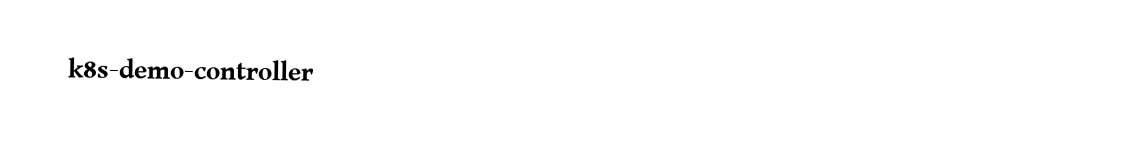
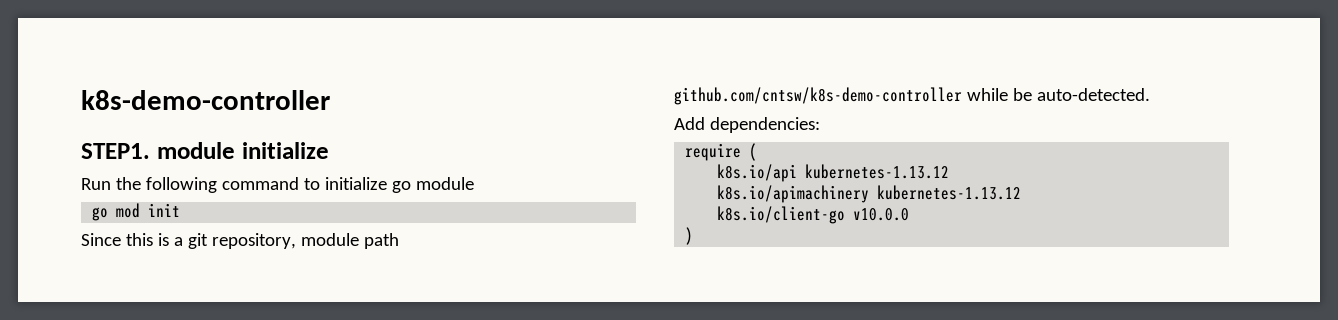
(315, 69) none -> [81,142,329,159] [81,177,474,193] [92,203,181,221] [81,233,399,249] [674,87,1150,105] [674,117,820,133] [685,143,758,161] [717,164,950,182] [717,185,1022,203] [717,206,910,224] [685,227,694,245] // STEP1. module initialize // Run the following command to initialize go module // go mod init // Since this is a git repository, module path github.com/cntsw/k8s-demo-controller while be auto-detected. // Add dependencies: // require ( // k8s.io/api kubernetes-1.13.12 // k8s.io/apimachinery kubernetes-1.13.12 // k8s.io/client-go v10.0.0 // )

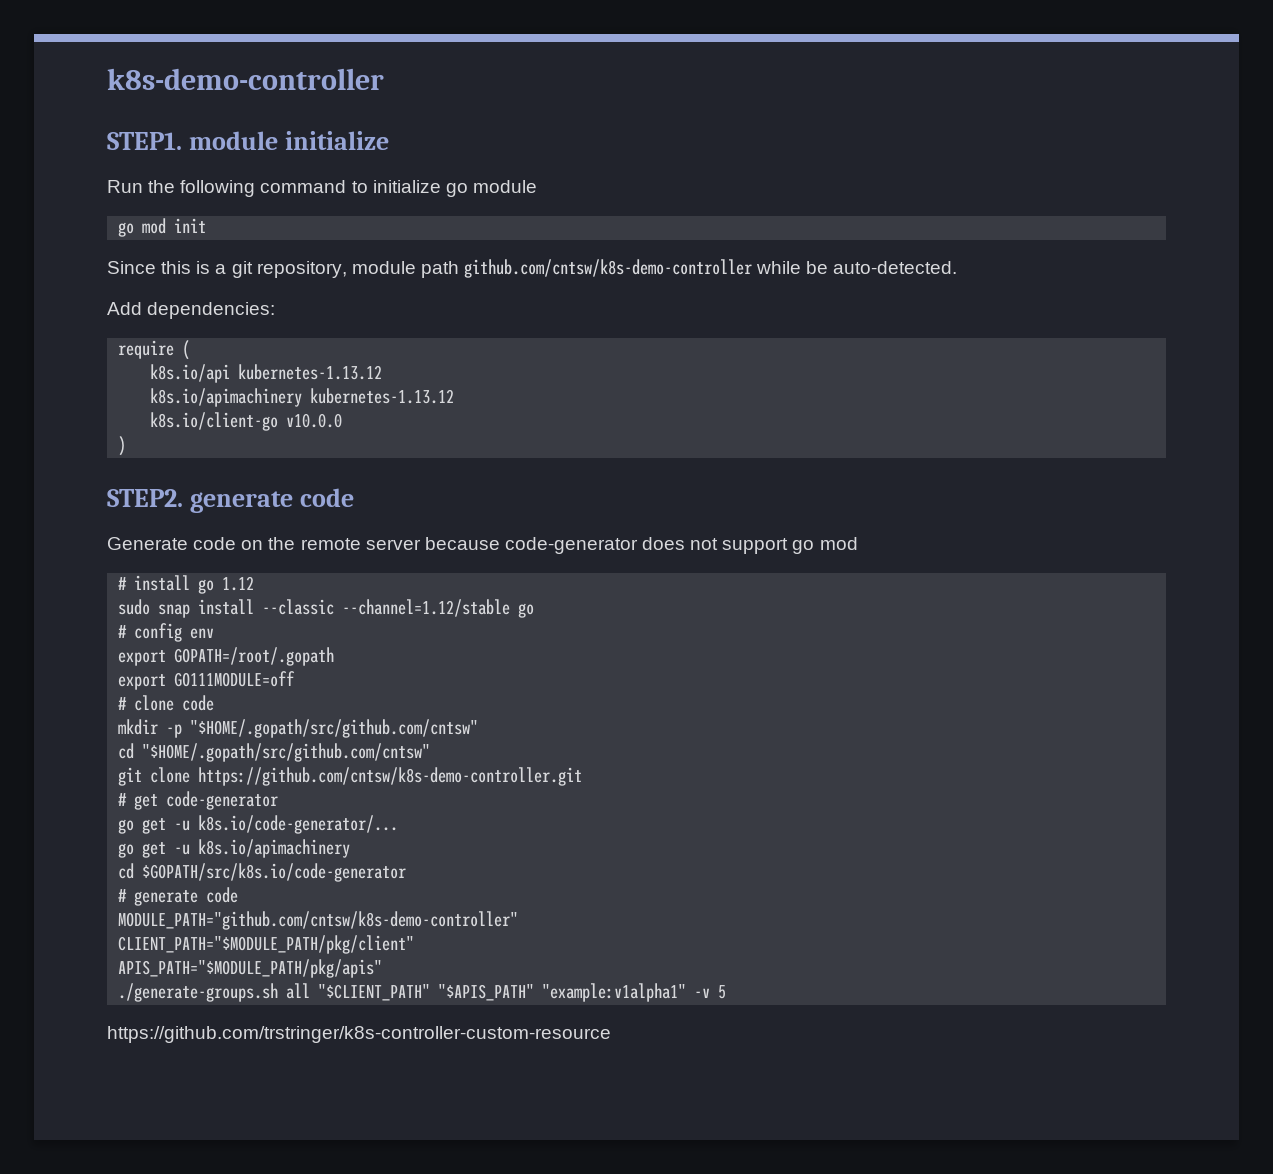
(694, 236) none -> [107,488,355,513] [107,537,858,554] [118,575,255,594] [118,599,535,618] [118,623,215,642] [118,647,335,666] [118,671,296,690] [118,695,215,711] [118,719,479,738] [118,743,431,762] [118,767,583,786] [118,791,279,810] [118,815,399,834] [118,839,351,858] [118,863,407,882] [118,887,239,906] [118,911,519,930] [118,935,415,954] [118,959,383,978] [118,983,727,1002] [107,1026,611,1043] // STEP2. generate code // Generate code on the remote server because code-generator does not support go mod // # install go 1.12 // sudo snap install --classic --channel=1.12/stable go // # config env // export GOPATH=/root/.gopath // export GO111MODULE=off // # clone code // mkdir -p "$HOME/.gopath/src/github.com/cntsw" // cd "$HOME/.gopath/src/github.com/cntsw" // git clone https://github.com/cntsw/k8s-demo-controller.git // # get code-generator // go get -u k8s.io/code-generator/... // go get -u k8s.io/apimachinery // cd $GOPATH/src/k8s.io/code-generator // # generate code // MODULE_PATH="github.com/cntsw/k8s-demo-controller" // CLIENT_PATH="$MODULE_PATH/pkg/client" // APIS_PATH="$MODULE_PATH/pkg/apis" // ./generate-groups.sh all "$CLIENT_PATH" "$APIS_PATH" "example:v1alpha1" -v 5 // https://github.com/trstringer/k8s-controller-custom-resource

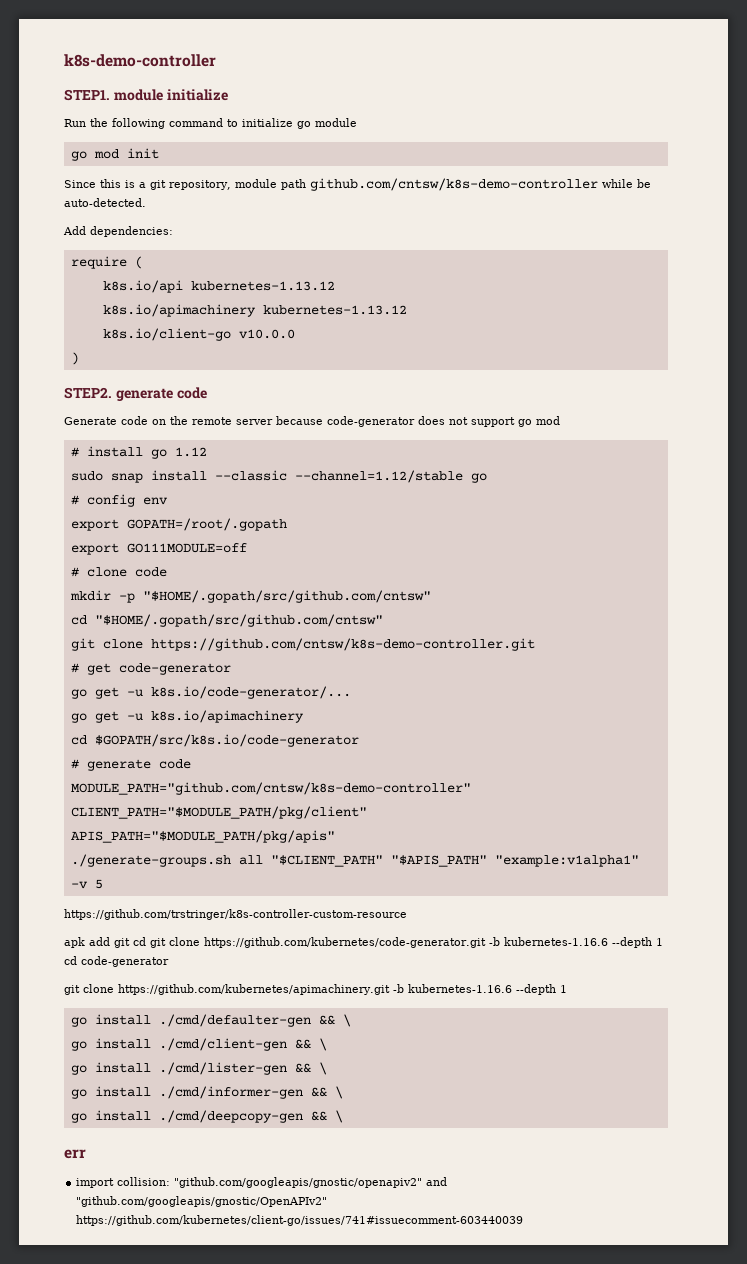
(611, 1034) none -> [64,937,663,948] [64,956,169,967] [64,984,567,995] [70,1014,351,1027] [70,1038,327,1051] [70,1062,327,1075] [70,1086,343,1099] [70,1110,343,1123] [64,1149,86,1159] [76,1177,448,1188] [76,1196,328,1207] [76,1215,524,1226] // apk add git cd git clone https://github.com/kubernetes/code-generator.git -b kubernetes-1.16.6 --depth 1 cd code-generator // git clone https://github.com/kubernetes/apimachinery.git -b kubernetes-1.16.6 --depth 1 // go install ./cmd/defaulter-gen && \ // go install ./cmd/client-gen && \ // go install ./cmd/lister-gen && \ // go install ./cmd/informer-gen && \ // go install ./cmd/deepcopy-gen && \ // err // import collision: "github.com/googleapis/gnostic/openapiv2" and "github.com/googleapis/gnostic/OpenAPIv2" https://github.com/kubernetes/client-go/issues/741#issuecomment-603440039

